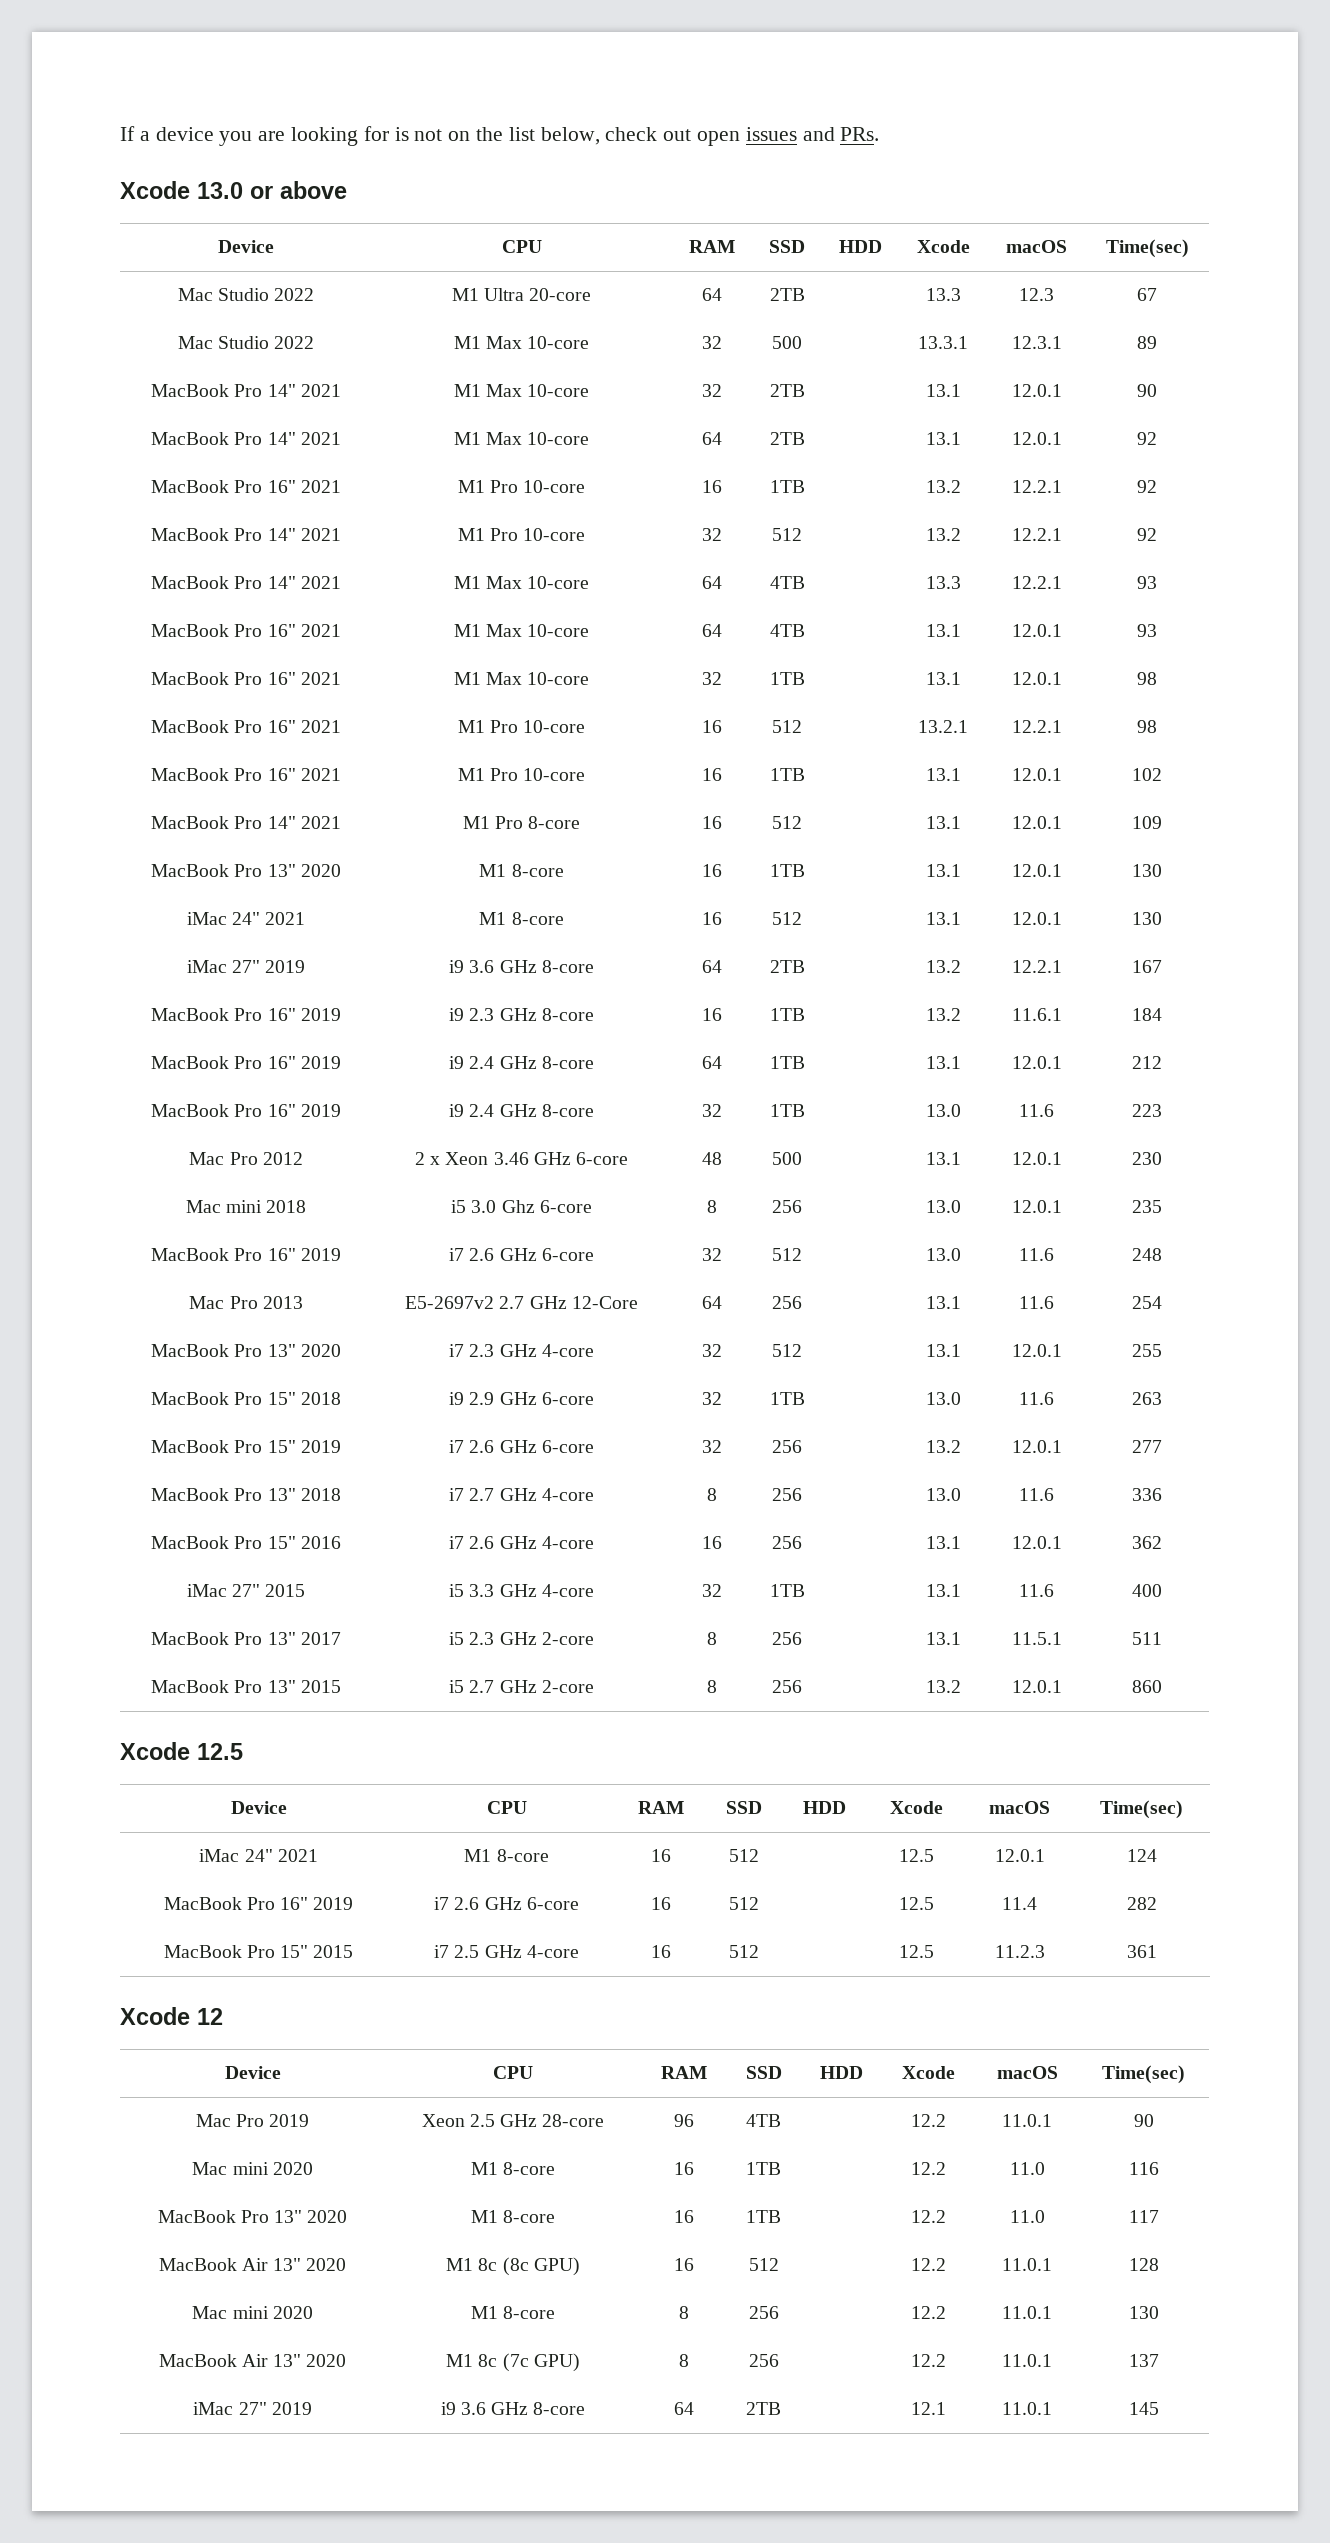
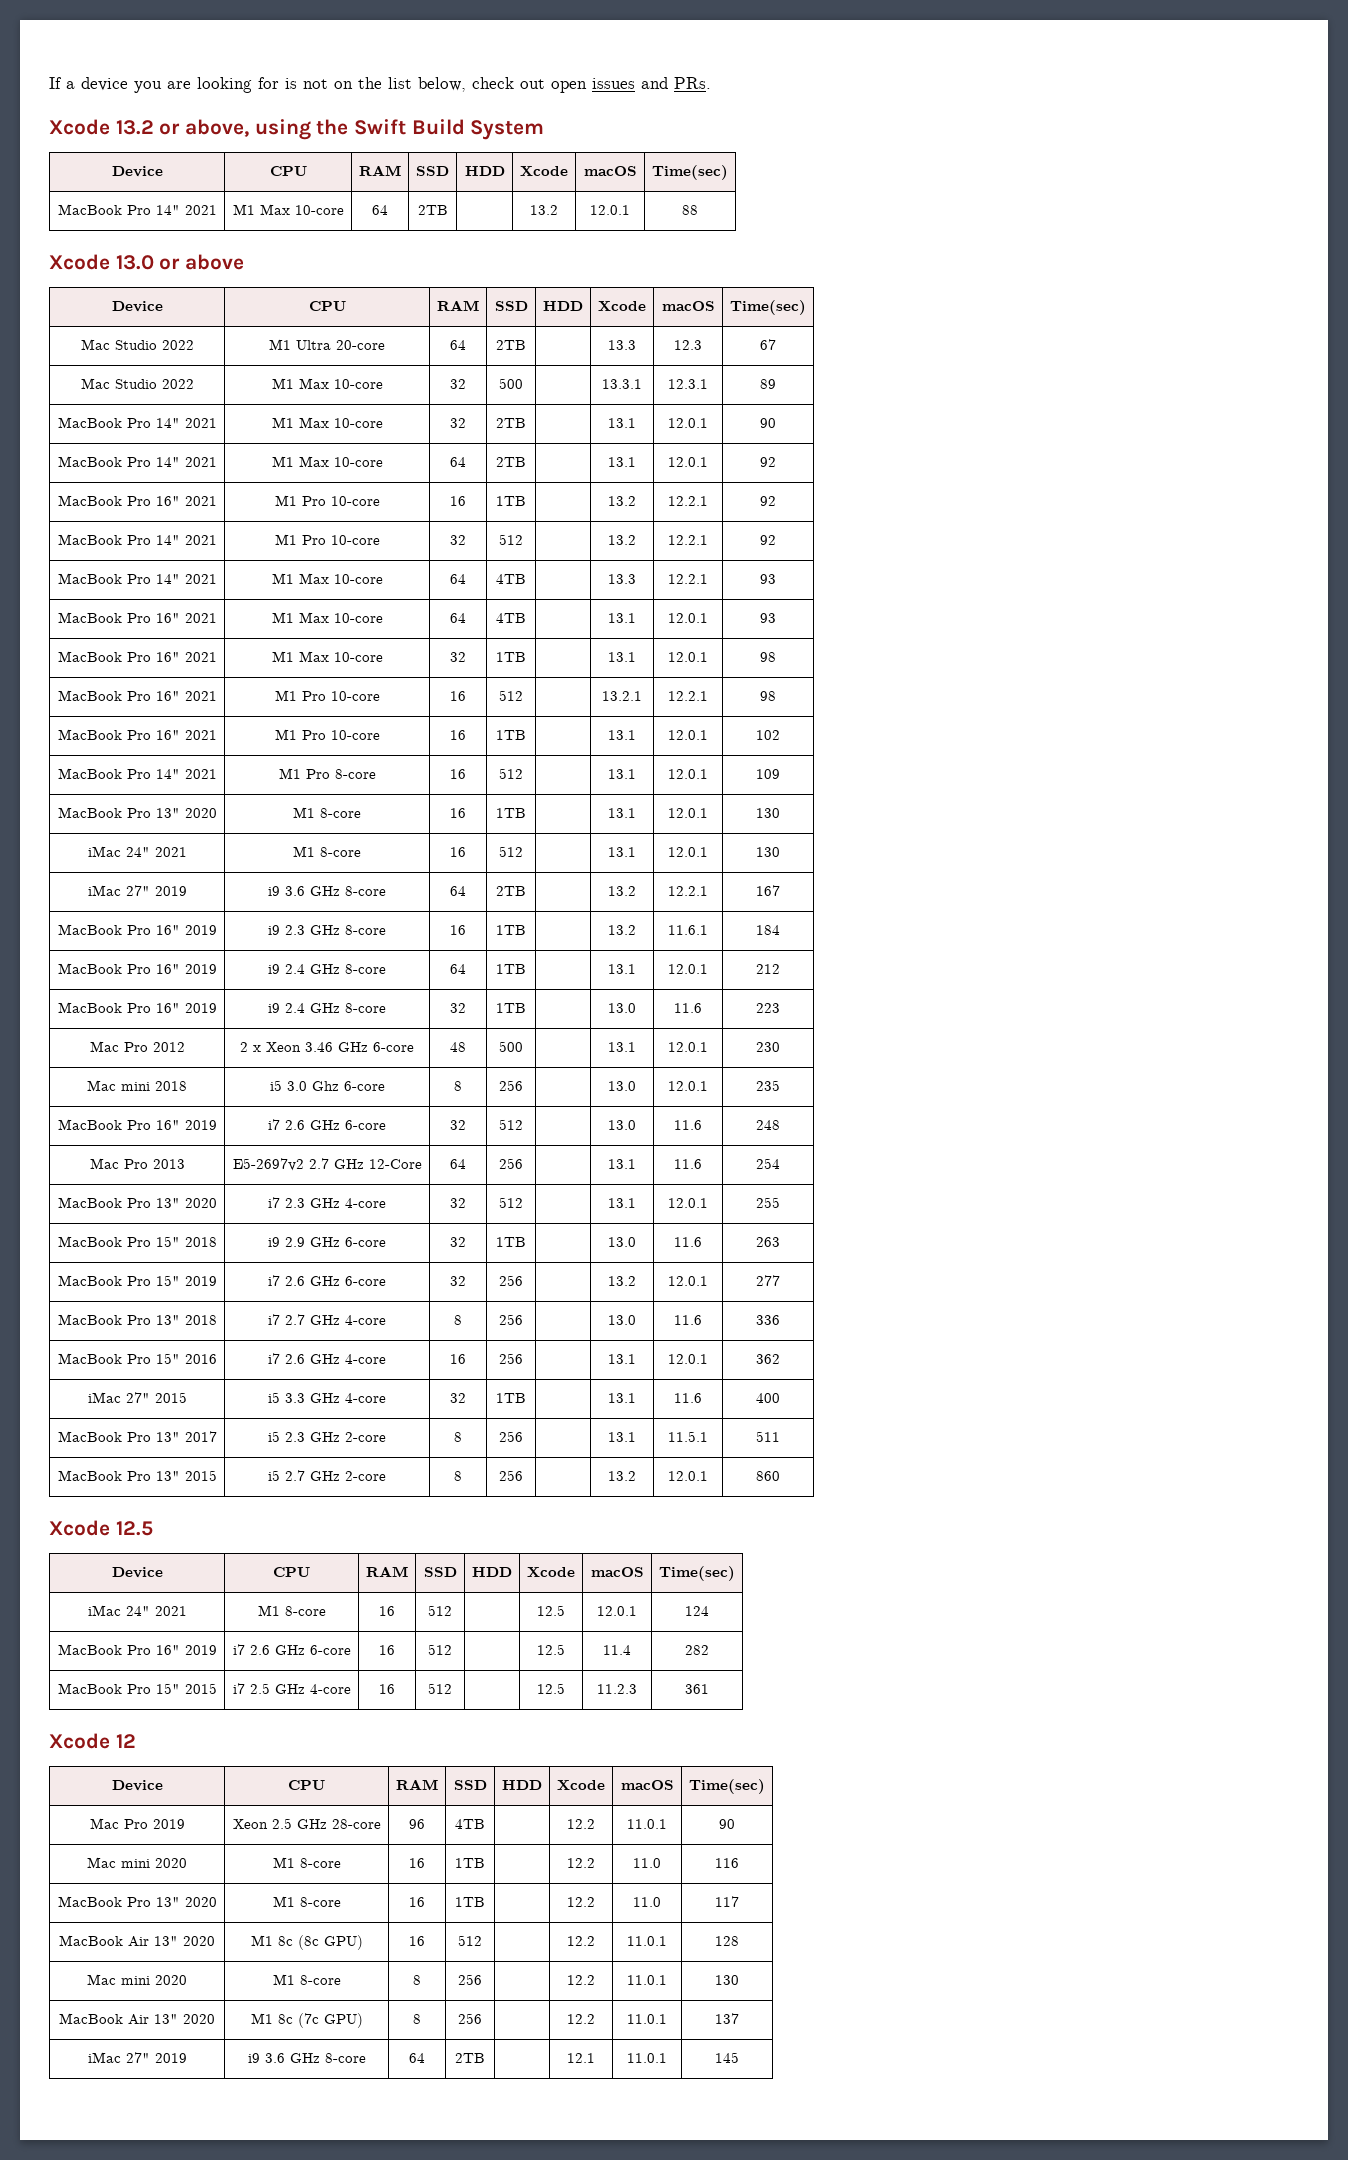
(880, 134) none -> [49,119,545,140] [111,166,163,177] [269,166,307,176] [359,165,401,176] [416,166,449,176] [464,166,505,176] [520,166,568,176] [583,166,637,176] [652,165,728,180] [57,204,217,215] [232,204,344,215] [372,205,388,215] [417,205,448,215] [530,205,558,215] [590,205,630,215] [682,205,698,215] // Xcode 13.2 or above, using the Swift Build System // Device | CPU | RAM | SSD | HDD | Xcode | macOS | Time(sec) // MacBook Pro 14" 2021 | M1 Max 10-core | 64 | 2TB | | 13.2 | 12.0.1 | 88

